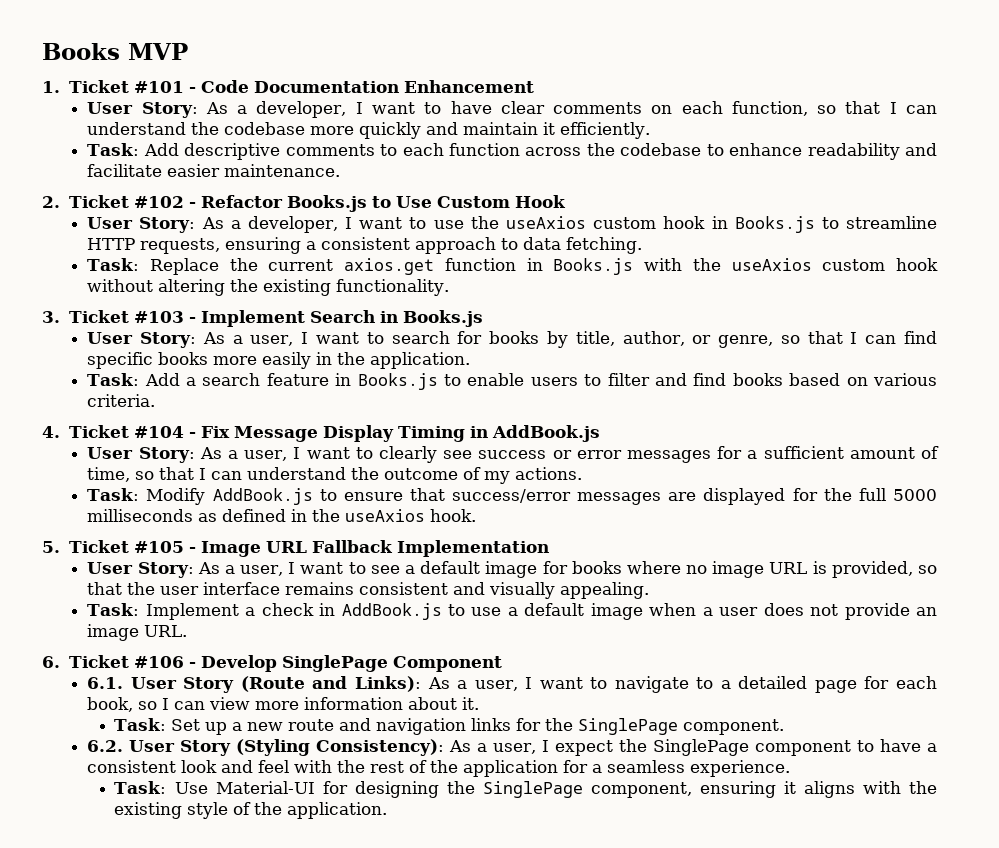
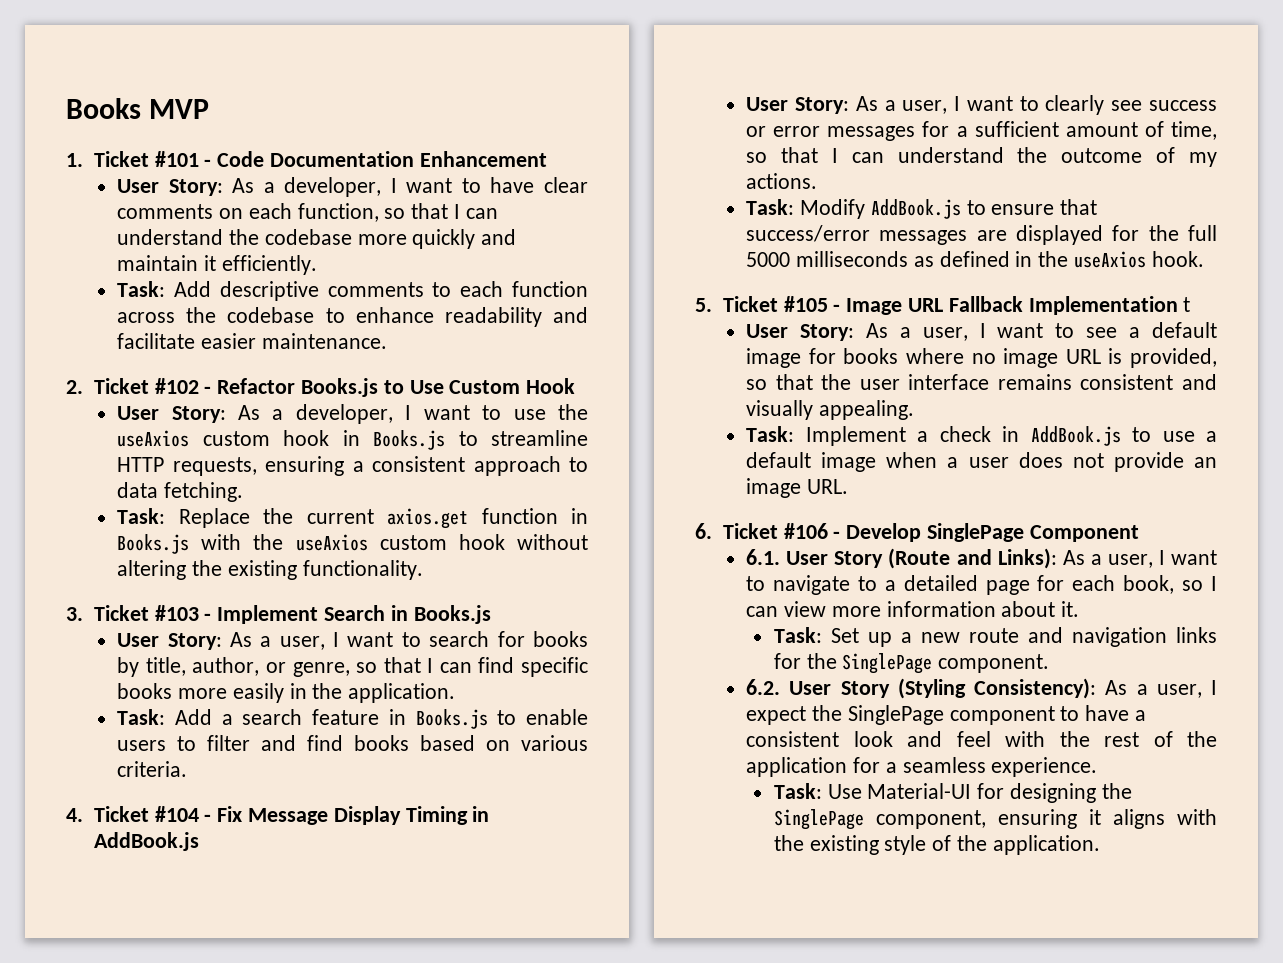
(550, 548) none -> [1183,297,1191,312] t

